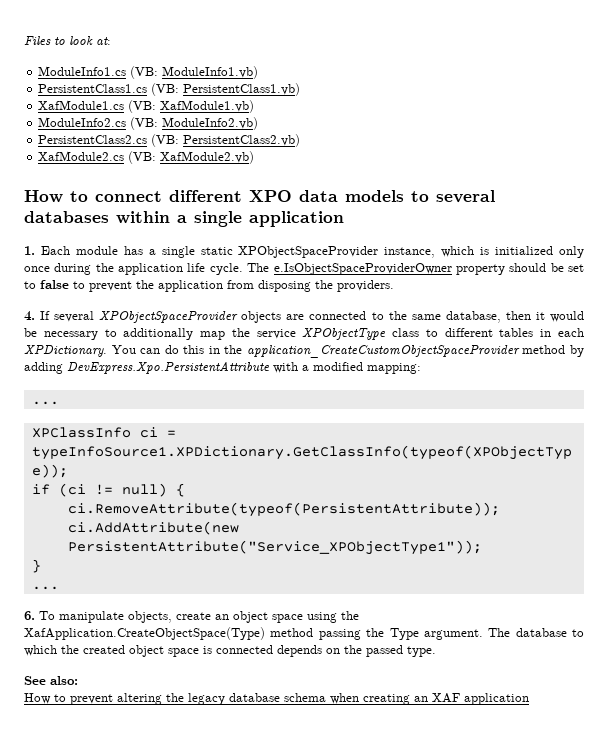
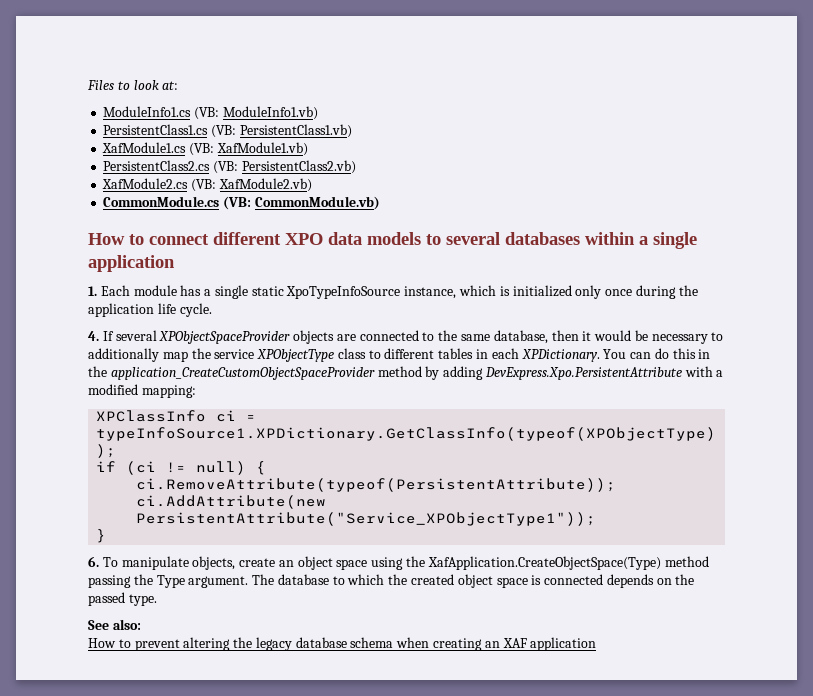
[38,117,259,130] // ModuleInfo2.cs (VB: ModuleInfo2.vb) -> (308, 149) none
(255, 157) none -> [103,196,380,210] // CommonModule.cs (VB: CommonModule.vb)
[238,246,379,258] XPObjectSpaceProvider -> [286,286,401,299] XpoTypeInfoSource
[247,263,584,275] [24,280,394,292] The e.IsObjectSpaceProviderOwner property should be set to false to prevent the application from disposing the providers. -> (212, 310) none
[31,401,59,405] // ... -> (196, 391) none
[31,586,59,590] // ... -> (107, 536) none

